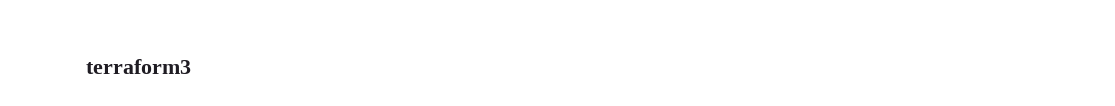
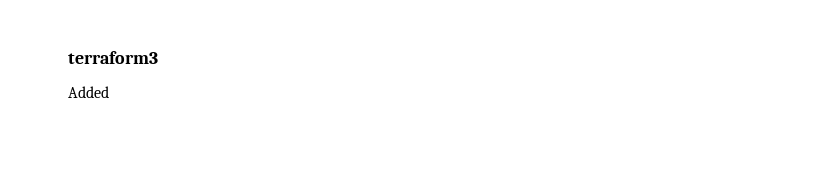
(191, 66) none -> [68,86,109,98] // Added

